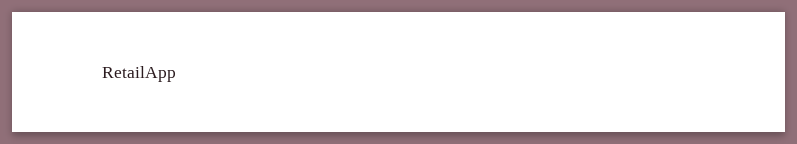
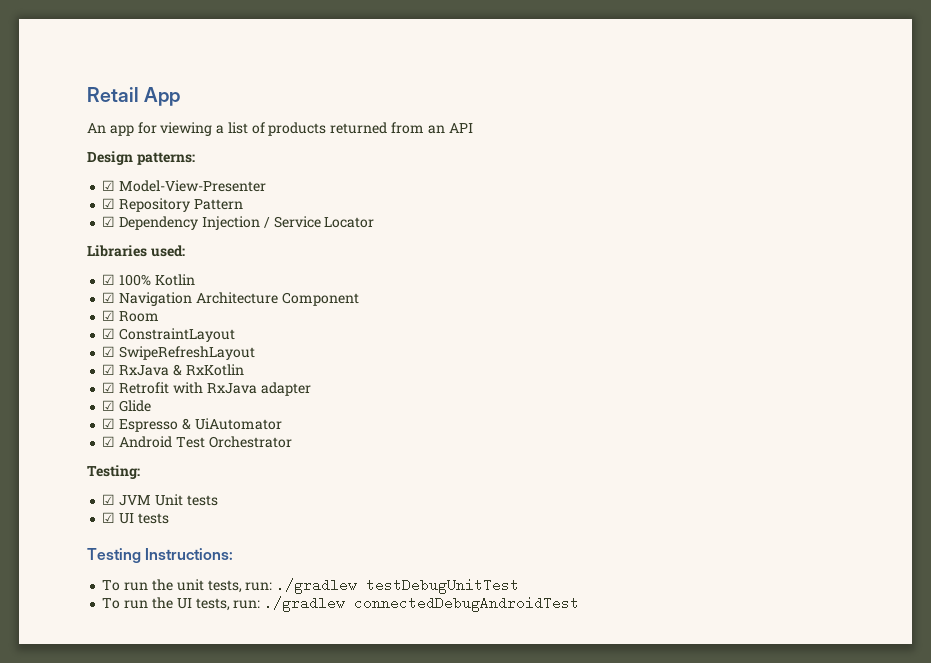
[102,66,176,82] RetailApp -> [87,87,181,106] [87,122,473,136] [87,151,195,165] [102,180,267,192] [102,198,243,212] [102,216,375,230] [87,245,185,257] [102,274,195,286] [102,292,359,306] [102,310,160,322] [102,328,236,342] [102,346,256,360] [102,364,244,376] [102,382,311,396] [102,400,152,412] [102,418,282,432] [102,436,292,448] [87,465,140,479] [102,494,218,506] [102,512,169,524] [87,548,234,563] [102,578,520,594] [102,596,580,612] Retail App // An app for viewing a list of products returned from an API // Design patterns: // ☑ Model-View-Presenter // ☑ Repository Pattern // ☑ Dependency Injection / Service Locator // Libraries used: // ☑ 100% Kotlin // ☑ Navigation Architecture Component // ☑ Room // ☑ ConstraintLayout // ☑ SwipeRefreshLayout // ☑ RxJava & RxKotlin // ☑ Retrofit with RxJava adapter // ☑ Glide // ☑ Espresso & UiAutomator // ☑ Android Test Orchestrator // Testing: // ☑ JVM Unit tests // ☑ UI tests // Testing Instructions: // To run the unit tests, run: ./gradlew testDebugUnitTest // To run the UI tests, run: ./gradlew connectedDebugAndroidTest

